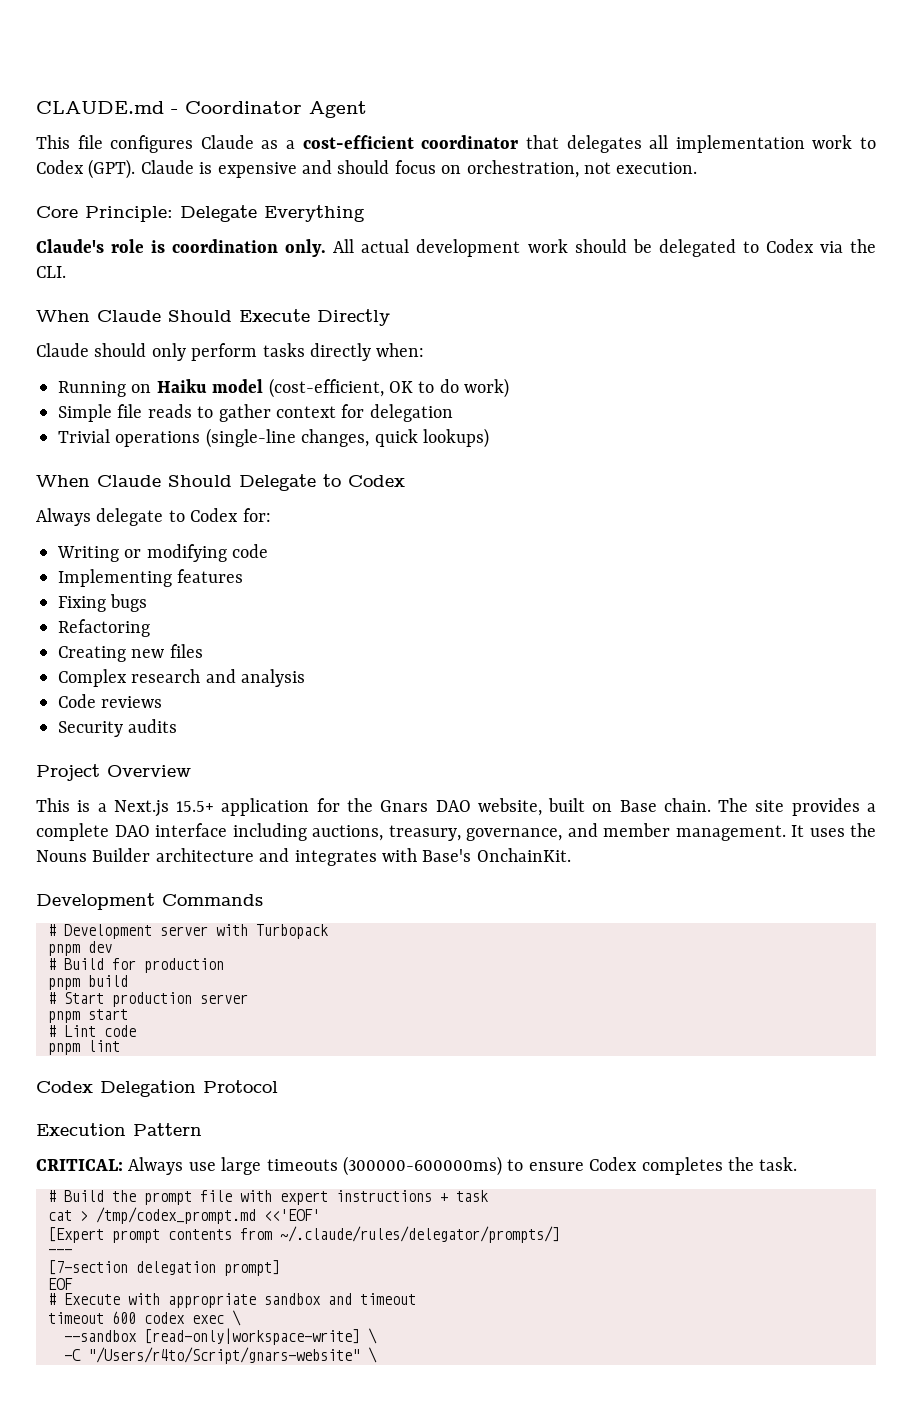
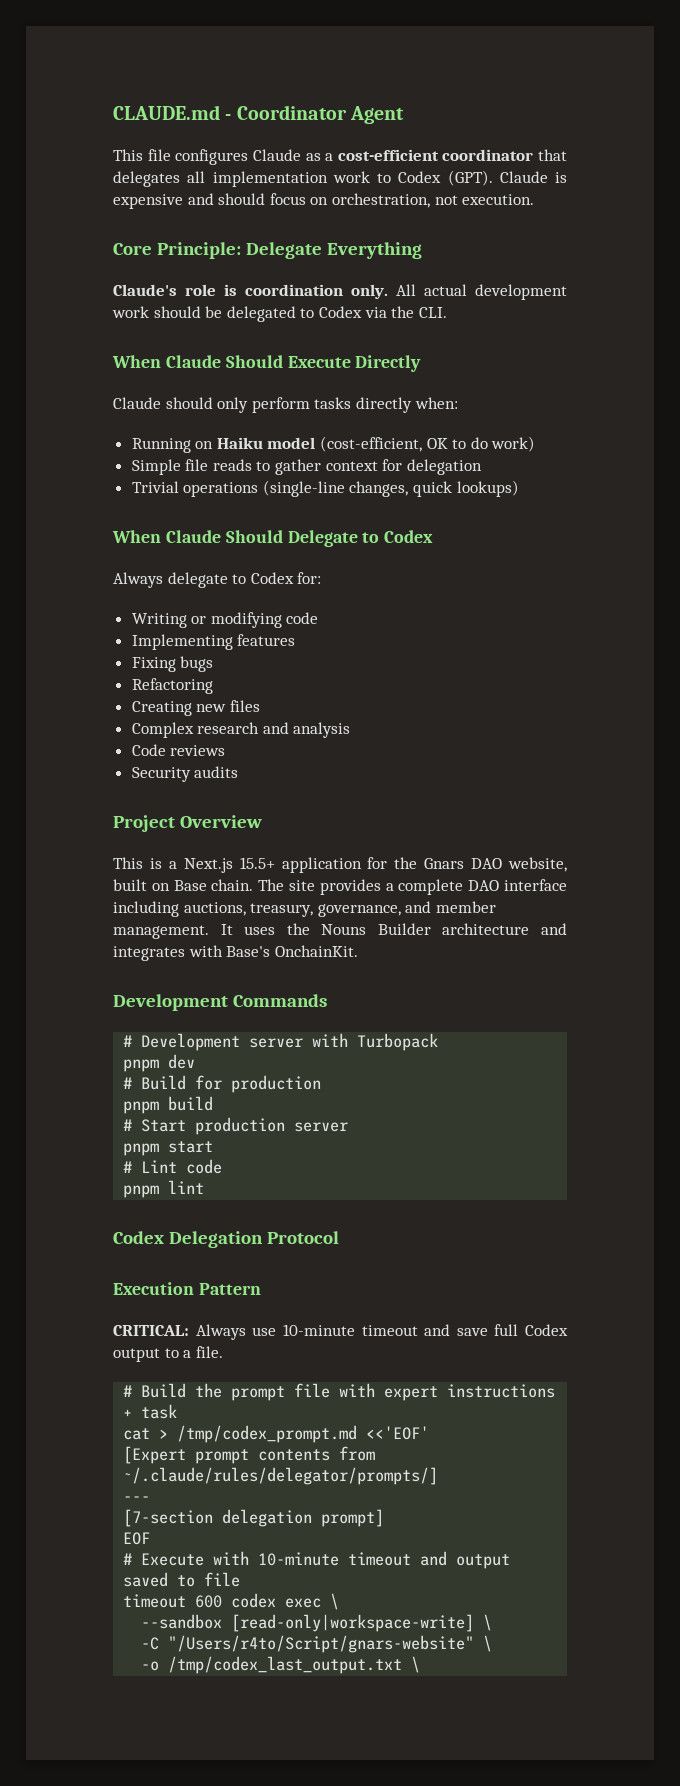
[221,1156,798,1176] large timeouts (300000-600000ms) to ensure Codex completes the task. -> [282,1324,568,1336] [113,1346,223,1362] 10-minute timeout and save full Codex output to a file.
[168,1293,416,1308] appropriate sandbox and timeout -> [258,1551,511,1569] [123,1572,241,1587] 10-minute timeout and output saved to file
(377, 1355) none -> [141,1656,421,1674] // -o /tmp/codex_last_output.txt \

